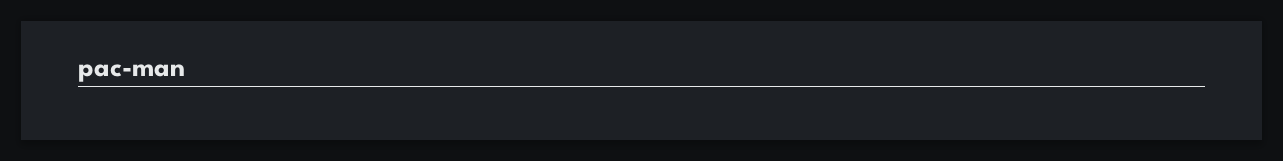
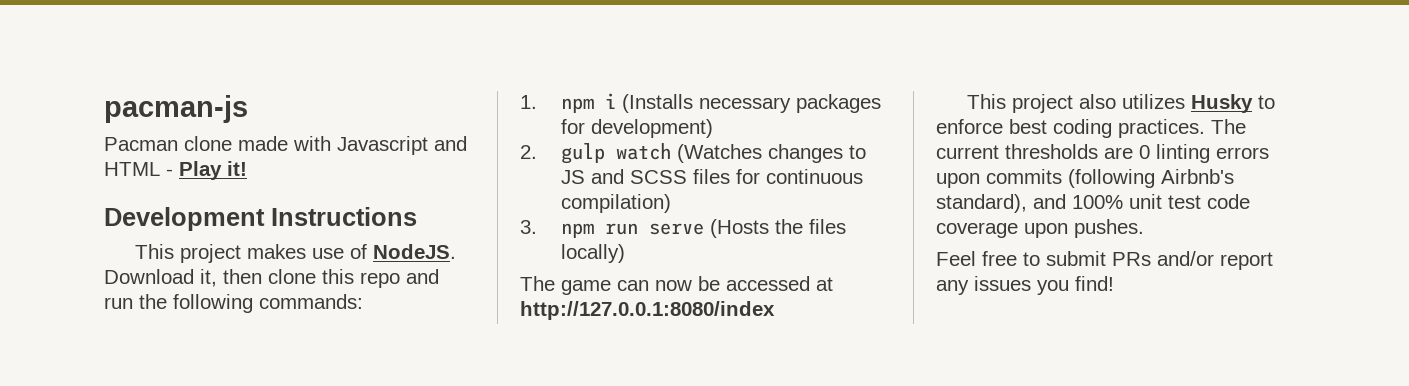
[78,64,185,82] pac-man -> [104,95,248,123] [104,136,467,155] [104,161,247,180] [104,207,417,231] [135,244,457,263] [104,269,439,288] [104,294,363,313] [520,93,881,113] [560,119,713,138] [520,143,866,164] [560,169,863,184] [560,194,671,213] [520,219,846,238] [560,244,625,263] [520,276,833,295] [520,301,775,320] [967,94,1276,113] [936,119,1246,138] [936,144,1269,163] [936,169,1234,188] [936,194,1250,213] [936,219,1144,238] [936,251,1273,270] [936,276,1114,295] pacman-js // Pacman clone made with Javascript and HTML - Play it! // Development Instructions // This project makes use of NodeJS. Download it, then clone this repo and run the following commands: // 1. npm i (Installs necessary packages for development) // 2. gulp watch (Watches changes to JS and SCSS files for continuous compilation) // 3. npm run serve (Hosts the files locally) // The game can now be accessed at http://127.0.0.1:8080/index // This project also utilizes Husky to enforce best coding practices. The current thresholds are 0 linting errors upon commits (following Airbnb's standard), and 100% unit test code coverage upon pushes. // Feel free to submit PRs and/or report any issues you find!

